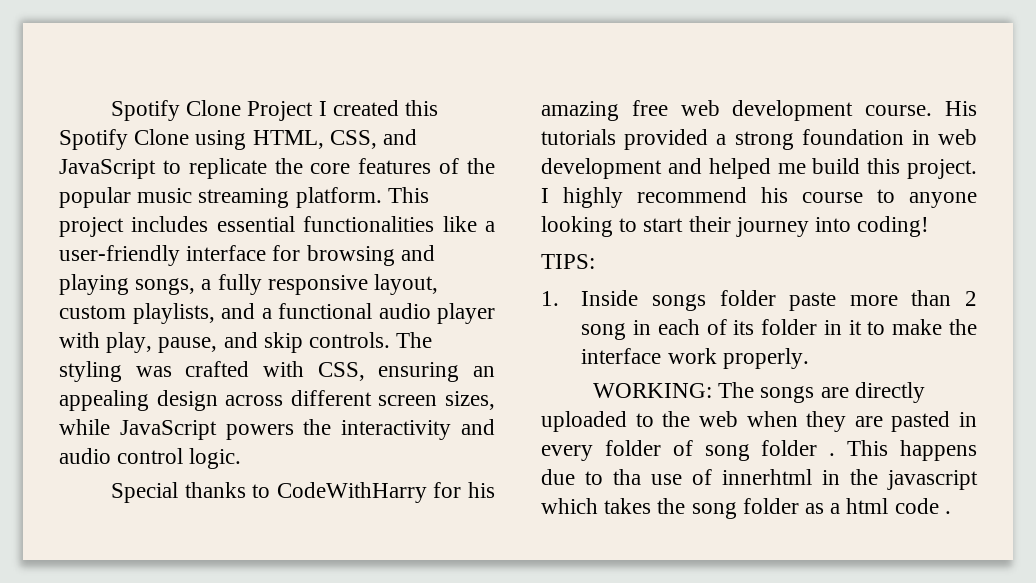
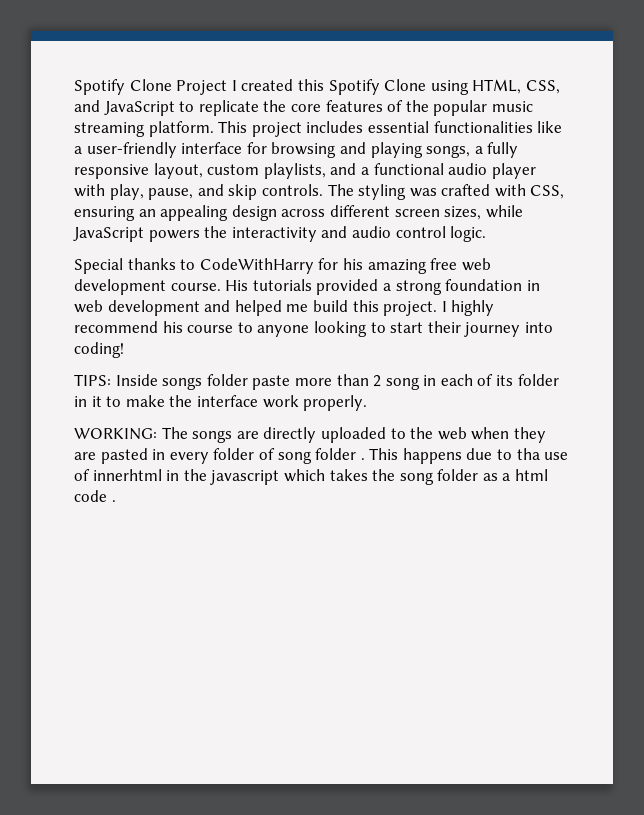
[541,291,559,306] // 1. -> (111, 380) none

